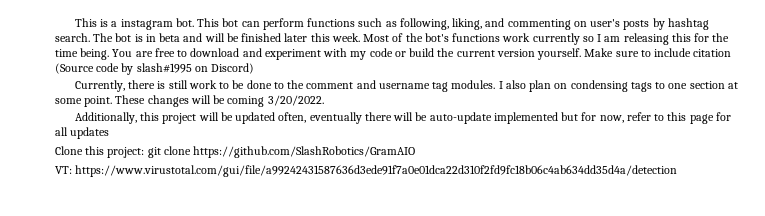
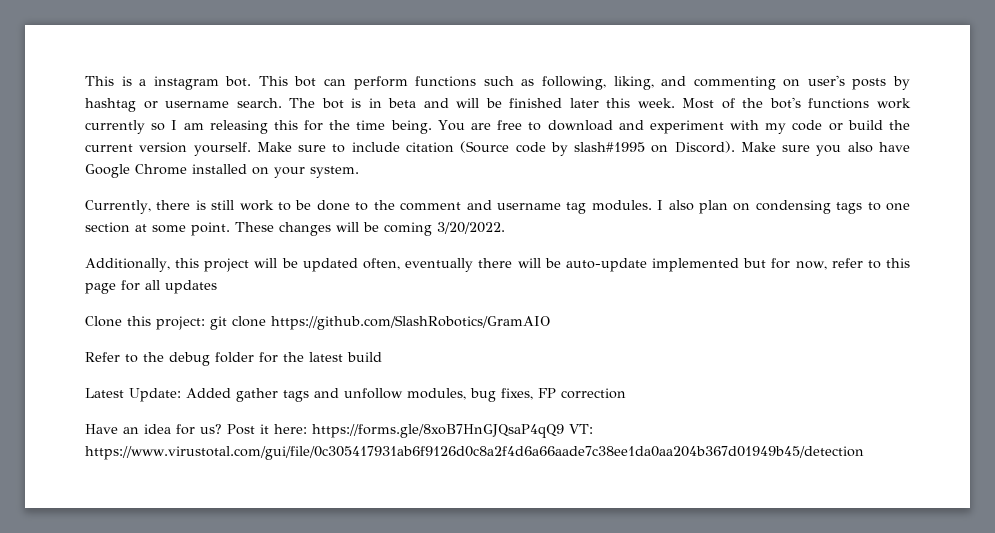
(709, 24) none -> [143,101,230,109] or username
[211,63,255,74] Discord) -> [674,141,911,156] [85,164,359,178] Discord). Make sure you also have Google Chrome installed on your system.
[55,165,678,177] VT: https://www.virustotal.com/gui/file/a99242431587636d3ede91f7a0e01dca22d310f2fd9fc18b06c4ab634dd35d4a/detection -> [85,352,382,366] [85,388,626,402] [85,424,593,438] [85,446,864,460] Refer to the debug folder for the latest build // Latest Update: Added gather tags and unfollow modules, bug fixes, FP correction // Have an idea for us? Post it here: https://forms.gle/8xoB7HnGJQsaP4qQ9 VT: https://www.virustotal.com/gui/file/0c305417931ab6f9126d0c8a2f4d6a66aade7c38ee1da0aa204b367d01949b45/detection

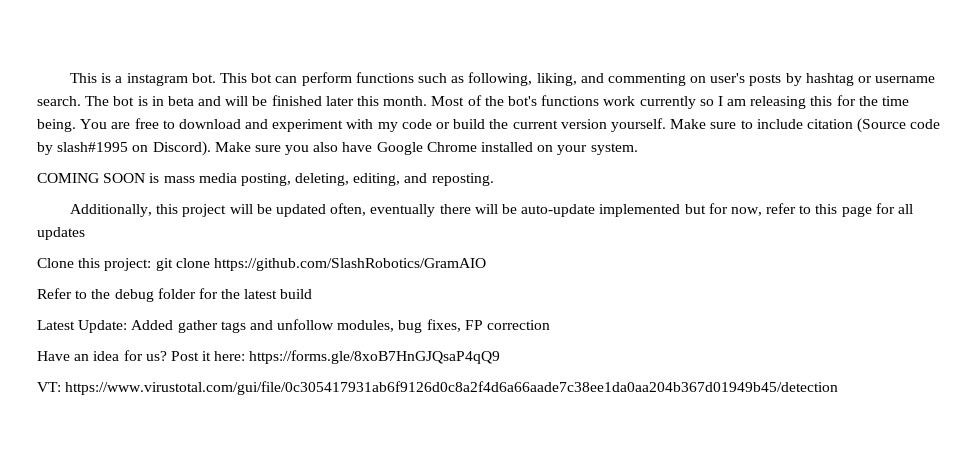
[637,98,675,108] week. -> [383,96,428,106] month.
[85,200,910,214] [85,222,505,236] Currently, there is still work to be done to the comment and username tag modules. I also plan on condensing tags to one section at some point. These changes will be coming 3/20/2022. -> [37,173,494,186] COMING SOON is mass media posting, deleting, editing, and reposting.
(564, 431) none -> (501, 357) //

